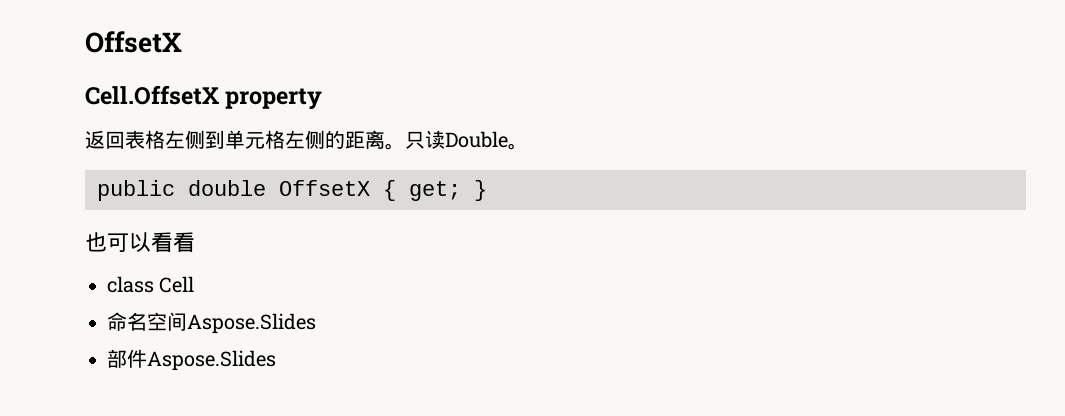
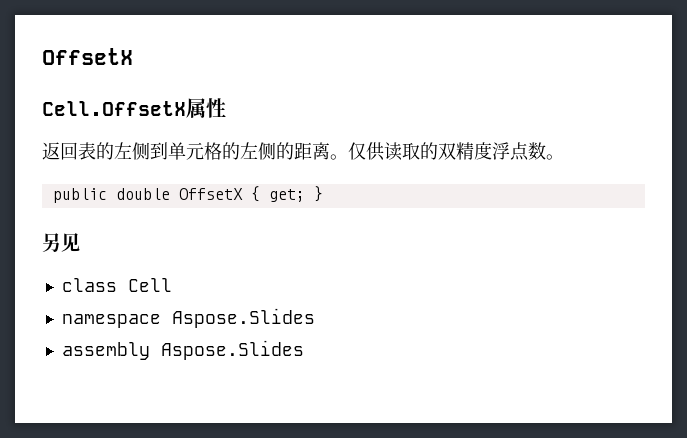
[225,88,323,110] property -> [186,98,226,118] 属性
[145,130,165,149] 格 -> [96,142,114,160] 的
(285, 139) none -> [222,142,240,160] 的
[405,130,508,149] 只读Double -> [348,142,546,161] 仅供读取的双精度浮点数
[85,232,195,252] 也可以看看 -> [42,233,80,252] 另见
[107,312,187,331] 命名空间 -> [61,314,161,328] namespace
[107,349,147,368] 部件 -> [61,342,150,360] assembly

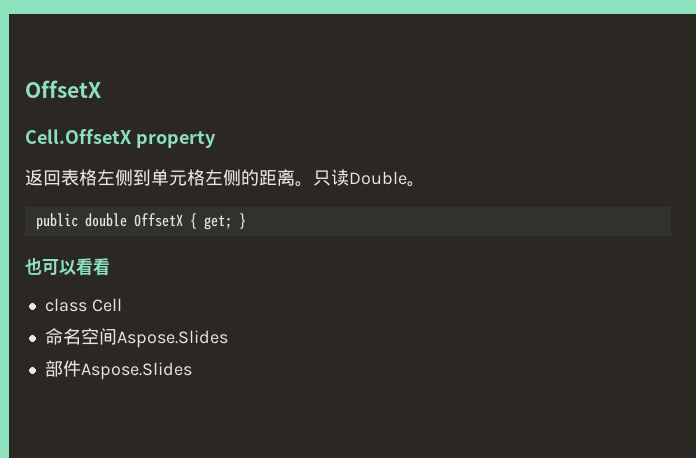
[186,98,226,118] 属性 -> [135,131,216,148] property
[96,142,114,160] 的 -> [79,169,97,186] 格
[222,142,240,160] 的 -> (205, 177) none
[348,142,546,161] 仅供读取的双精度浮点数 -> [313,169,407,186] 只读Double
[42,233,80,252] 另见 -> [25,258,110,276] 也可以看看
[61,314,161,328] namespace -> [44,328,117,345] 命名空间
[61,342,150,360] assembly -> [44,360,81,377] 部件

